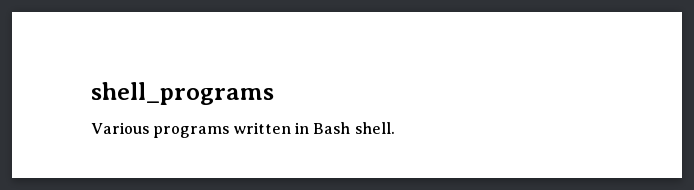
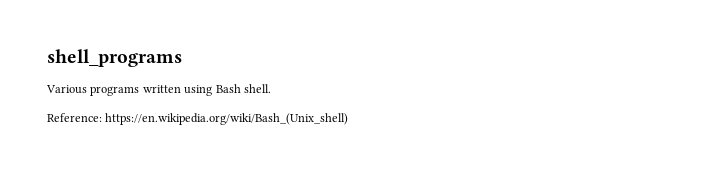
[294,122,309,134] in -> [184,85,213,96] using
(395, 128) none -> [47,113,349,125] // Reference: https://en.wikipedia.org/wiki/Bash_(Unix_shell)

